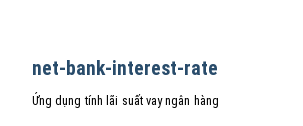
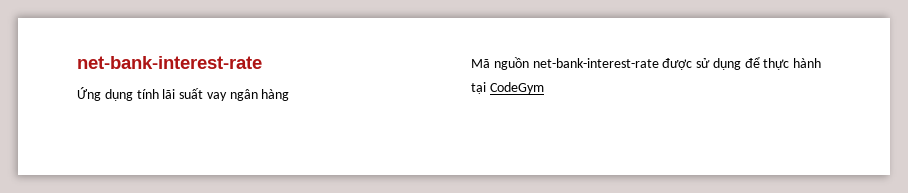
(219, 101) none -> [471,57,822,70] [471,82,544,94] // Mã nguồn net-bank-interest-rate được sử dụng để thực hành tại CodeGym

